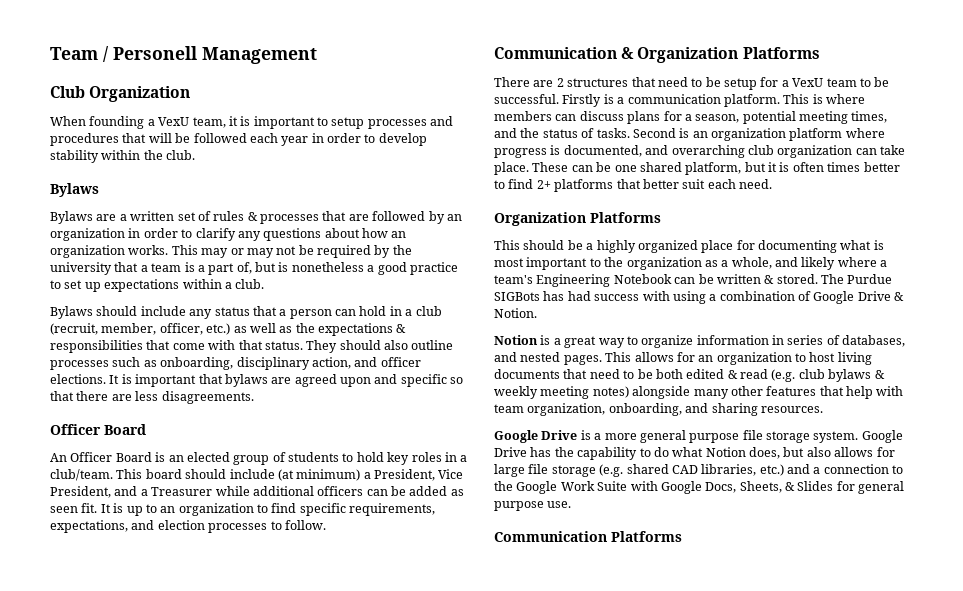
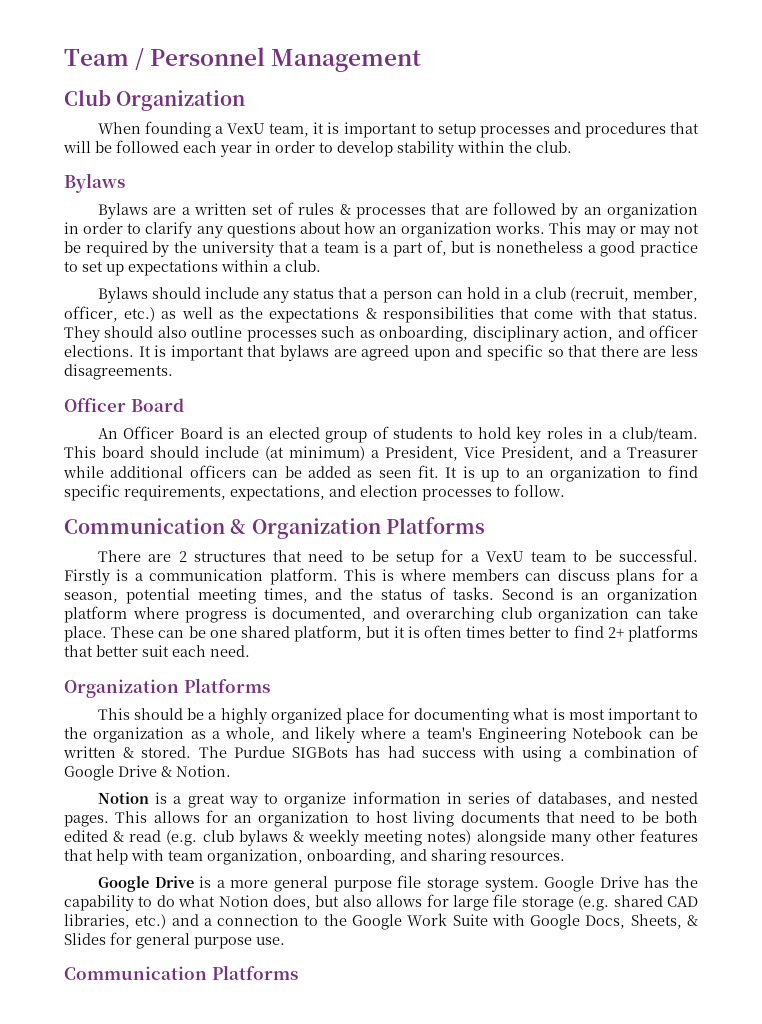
[113,46,197,60] Personell -> [150,47,266,66] Personnel

